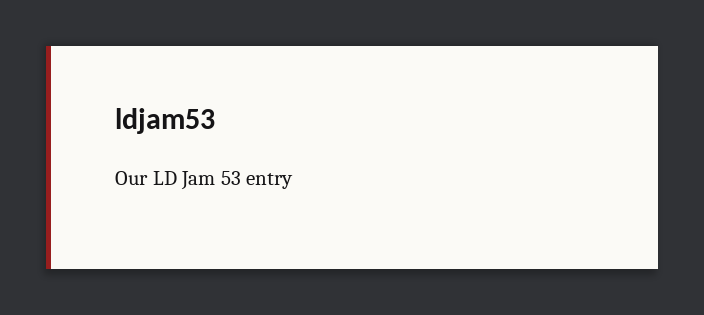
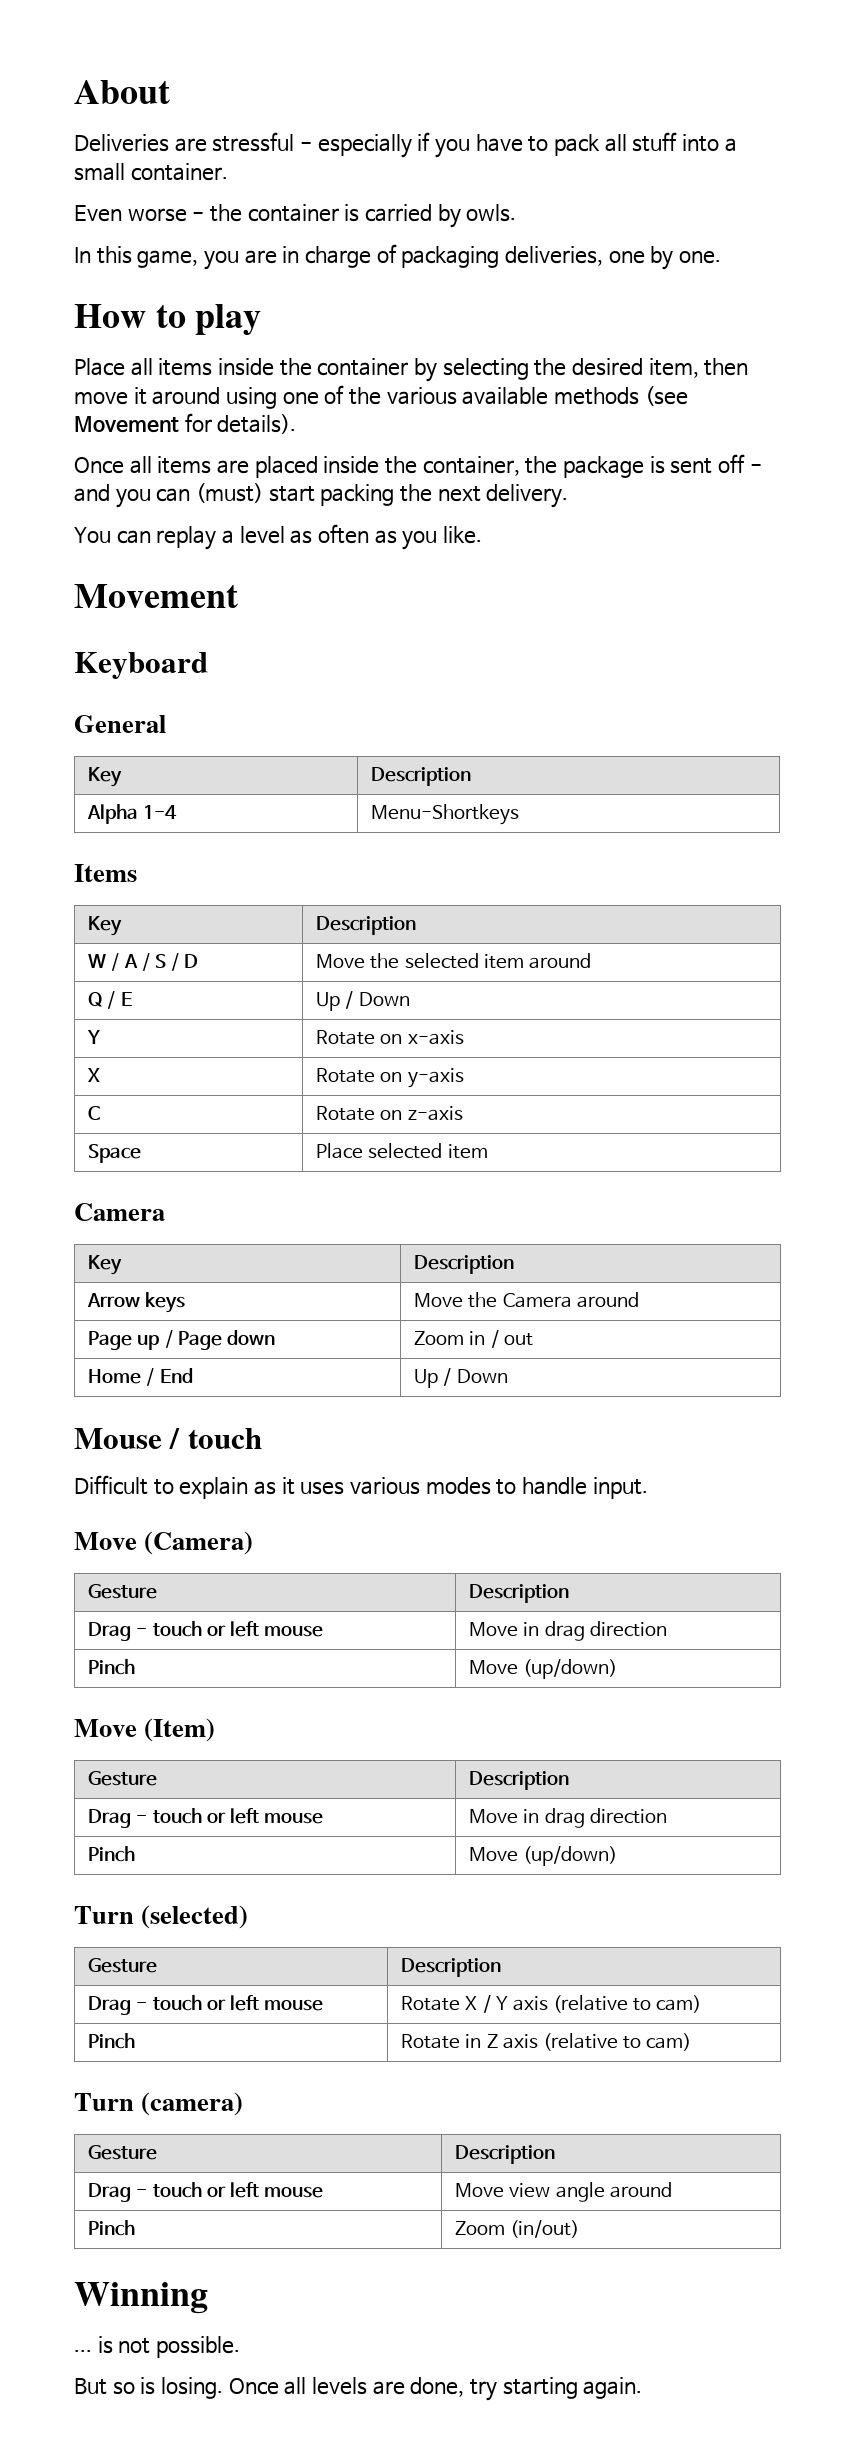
[115,108,215,134] [115,171,294,190] ldjam53 // Our LD Jam 53 entry -> [74,80,170,104] [74,132,737,158] [74,163,228,181] [74,204,517,228] [74,244,721,270] [74,304,262,336] [74,358,749,382] [74,385,688,409] [74,413,297,434] [74,454,762,478] [74,483,569,508] [74,524,482,550] [74,584,238,608] [74,652,208,679] [74,715,166,733] [88,767,123,787] [371,767,472,786] [87,804,178,824] [371,804,520,825] [74,864,137,882] [88,916,123,936] [316,916,417,935] [88,953,199,971] [316,953,591,969] [88,991,132,1009] [316,991,410,1011] [87,1030,101,1044] [316,1030,464,1045] [87,1068,101,1082] [316,1068,464,1088] [88,1106,101,1120] [316,1106,463,1121] [88,1144,142,1163] [316,1143,488,1159] [74,1203,165,1221] [88,1255,123,1275] [414,1255,515,1274] [87,1292,186,1313] [414,1292,639,1308] [88,1330,275,1350] [414,1330,533,1348] [88,1368,193,1386] [414,1368,508,1388] [74,1428,262,1449] [74,1475,648,1499] [74,1531,254,1555] [88,1584,158,1599] [469,1584,570,1603] [88,1621,323,1641] [469,1621,667,1641] [88,1659,136,1675] [469,1659,618,1679] [74,1718,216,1742] [88,1771,158,1786] [469,1771,570,1790] [88,1808,323,1828] [469,1808,667,1828] [88,1846,136,1862] [469,1846,618,1866] [74,1905,249,1929] [88,1958,158,1973] [401,1958,502,1977] [88,1995,323,2015] [401,1995,702,2013] [88,2033,136,2049] [401,2033,692,2051] [74,2092,244,2116] [88,2145,158,2160] [455,2145,556,2164] [88,2182,323,2202] [455,2182,672,2202] [88,2220,136,2236] [455,2220,580,2238] [74,2282,208,2314] [74,2336,241,2358] [74,2377,643,2401] About // Deliveries are stressful - especially if you have to pack all stuff into a small container. // Even worse - the container is carried by owls. // In this game, you are in charge of packaging deliveries, one by one. // How to play // Place all items inside the container by selecting the desired item, then move it around using one of the various available methods (see Movement for details). // Once all items are placed inside the container, the package is sent off - and you can (must) start packing the next delivery. // You can replay a level as often as you like. // Movement // Keyboard // General // Key | Description // Alpha 1-4 | Menu-Shortkeys // Items // Key | Description // W / A / S / D | Move the selected item around // Q / E | Up / Down // Y | Rotate on x-axis // X | Rotate on y-axis // C | Rotate on z-axis // Space | Place selected item // Camera // Key | Description // Arrow keys | Move the Camera around // Page up / Page down | Zoom in / out // Home / End | Up / Down // Mouse / touch // Difficult to explain as it uses various modes to handle input. // Move (Camera) // Gesture | Description // Drag - touch or left mouse | Move in drag direction // Pinch | Move (up/down) // Move (Item) // Gesture | Description // Drag - touch or left mouse | Move in drag direction // Pinch | Move (up/down) // Turn (selected) // Gesture | Description // Drag - touch or left mouse | Rotate X / Y axis (relative to cam) // Pinch | Rotate in Z axis (relative to cam) // Turn (camera) // Gesture | Description // Drag - touch or left mouse | Move view angle around // Pinch | Zoom (in/out) // Winning // ... is not possible. // But so is losing. Once all levels are done, try starting again.

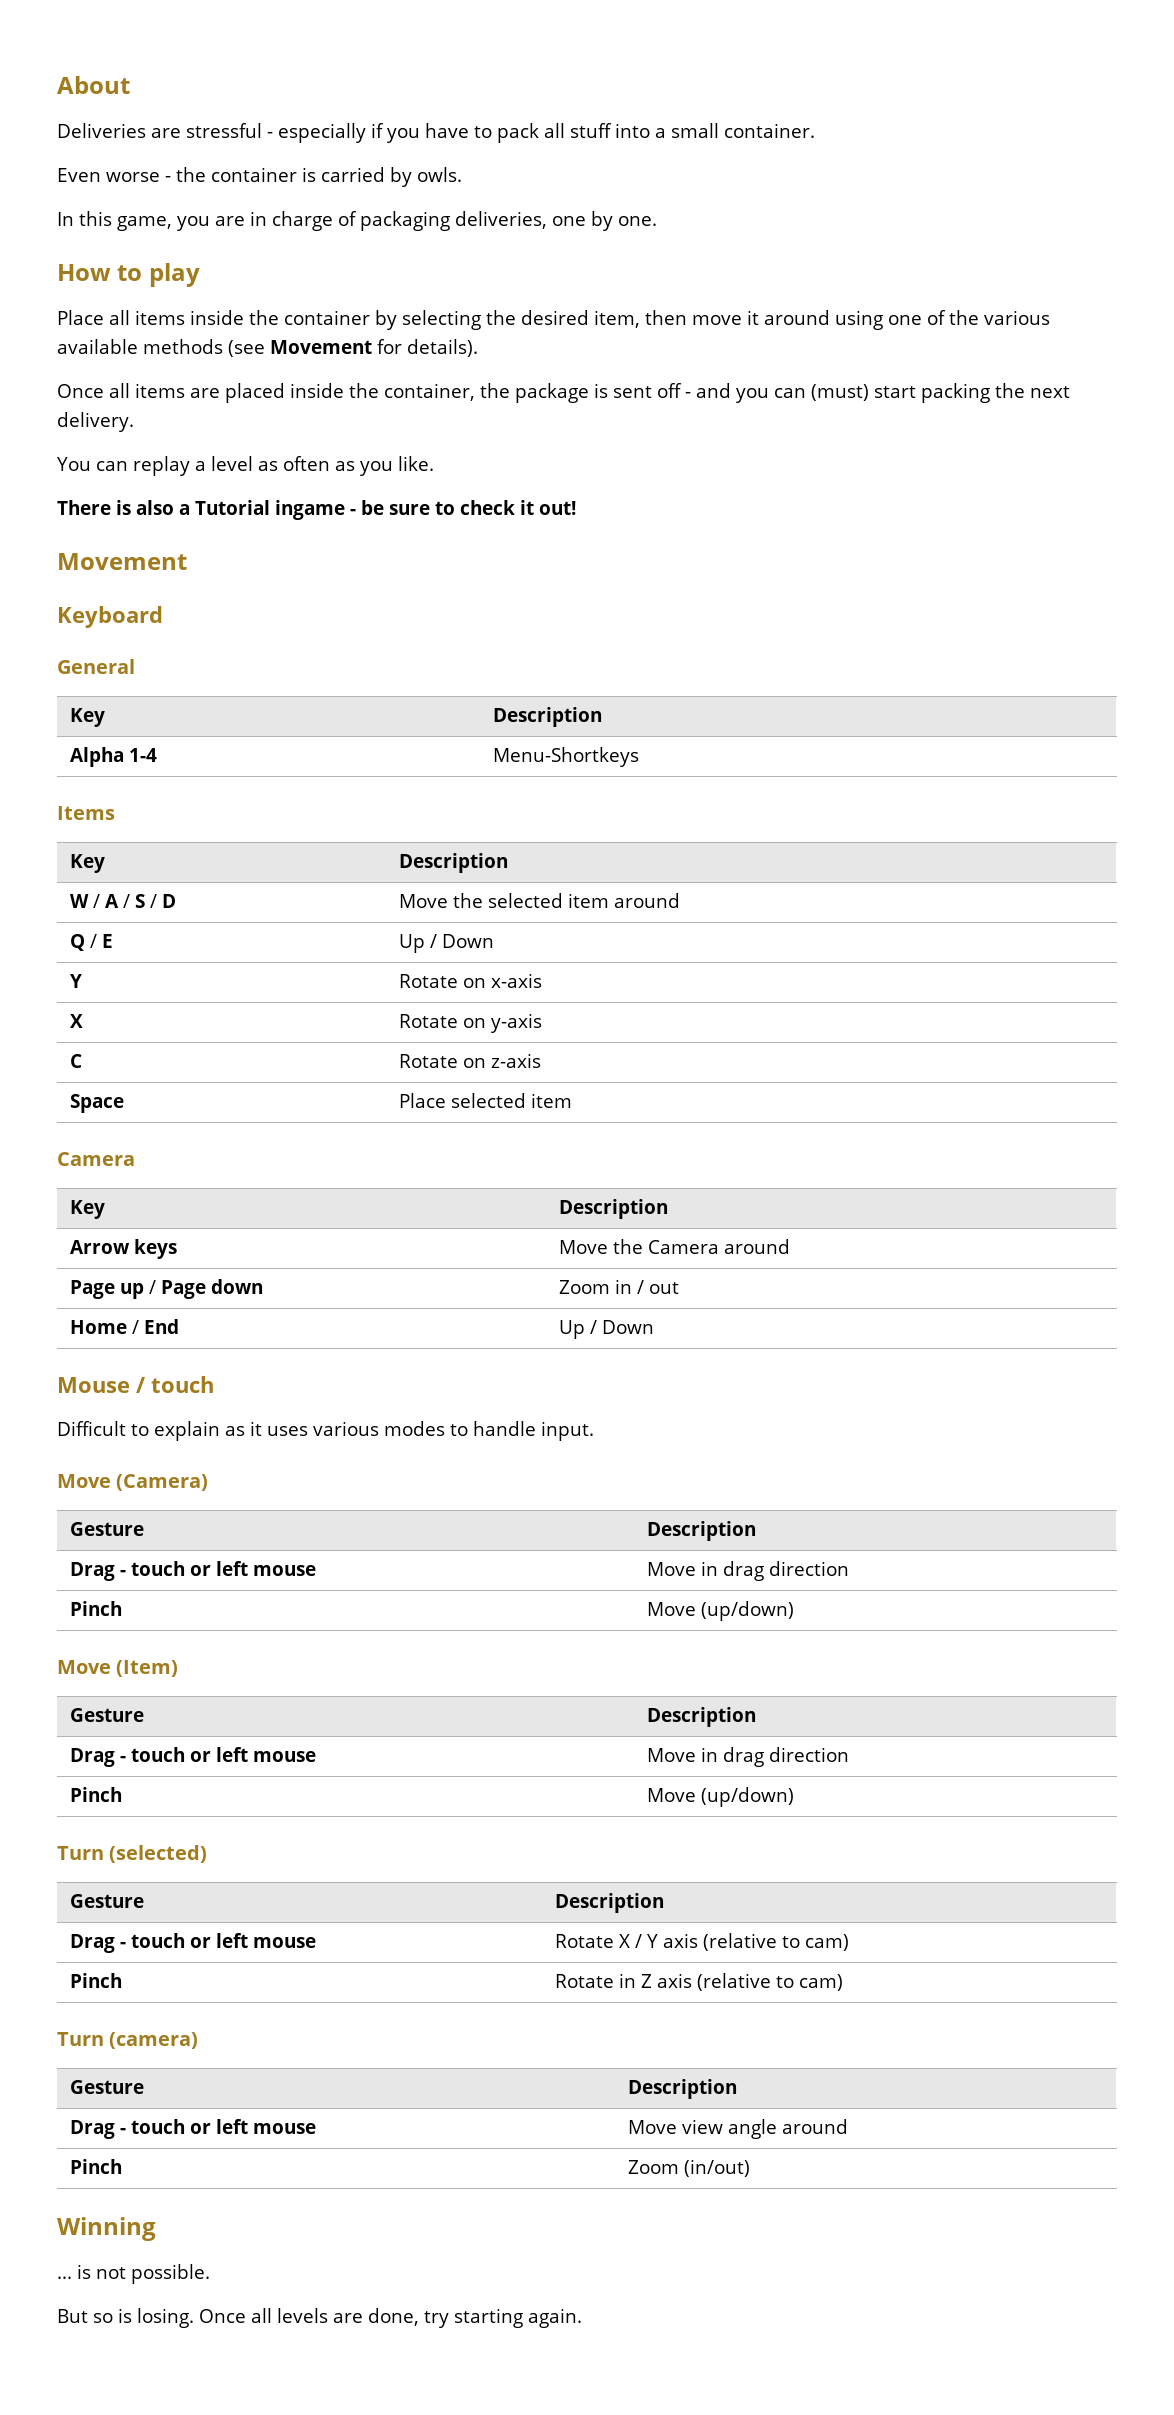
(482, 535) none -> [57,500,576,520] // There is also a Tutorial ingame - be sure to check it out!

